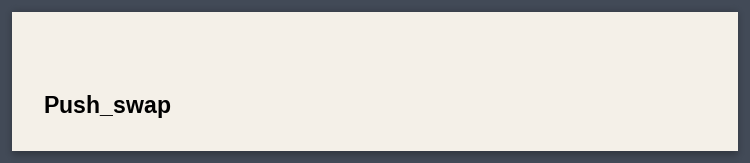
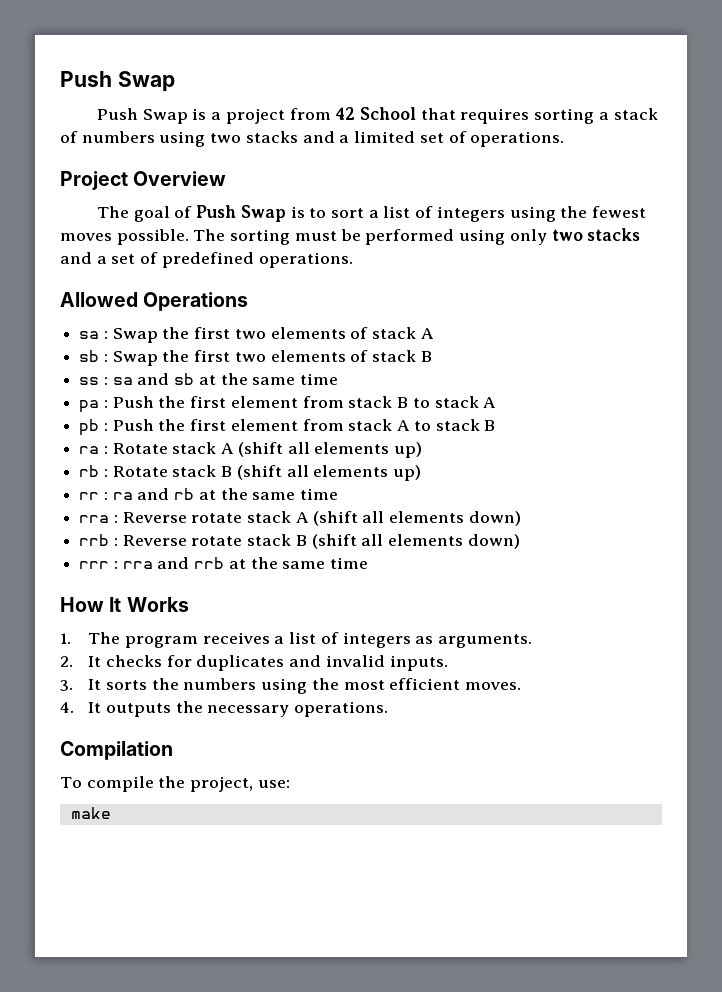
[44,95,171,118] Push_swap -> [60,71,175,92] [96,107,658,124] [60,131,565,147] [60,171,227,190] [96,205,647,222] [60,228,641,245] [60,252,353,268] [60,292,249,311] [79,327,434,343] [79,350,432,366] [79,373,339,385] [79,396,497,413] [79,419,496,436] [79,442,423,458] [79,465,422,481] [79,488,339,500] [79,511,521,526] [79,534,520,549] [79,557,369,569] [60,597,189,612] [60,632,532,648] [60,655,448,671] [60,678,521,694] [60,701,389,717] [60,741,173,760] [60,776,290,792] [70,807,111,819] Push Swap // Push Swap is a project from 42 School that requires sorting a stack of numbers using two stacks and a limited set of operations. // Project Overview // The goal of Push Swap is to sort a list of integers using the fewest moves possible. The sorting must be performed using only two stacks and a set of predefined operations. // Allowed Operations // sa : Swap the first two elements of stack A // sb : Swap the first two elements of stack B // ss : sa and sb at the same time // pa : Push the first element from stack B to stack A // pb : Push the first element from stack A to stack B // ra : Rotate stack A (shift all elements up) // rb : Rotate stack B (shift all elements up) // rr : ra and rb at the same time // rra : Reverse rotate stack A (shift all elements down) // rrb : Reverse rotate stack B (shift all elements down) // rrr : rra and rrb at the same time // How It Works // 1. The program receives a list of integers as arguments. // 2. It checks for duplicates and invalid inputs. // 3. It sorts the numbers using the most efficient moves. // 4. It outputs the necessary operations. // Compilation // To compile the project, use: // make

